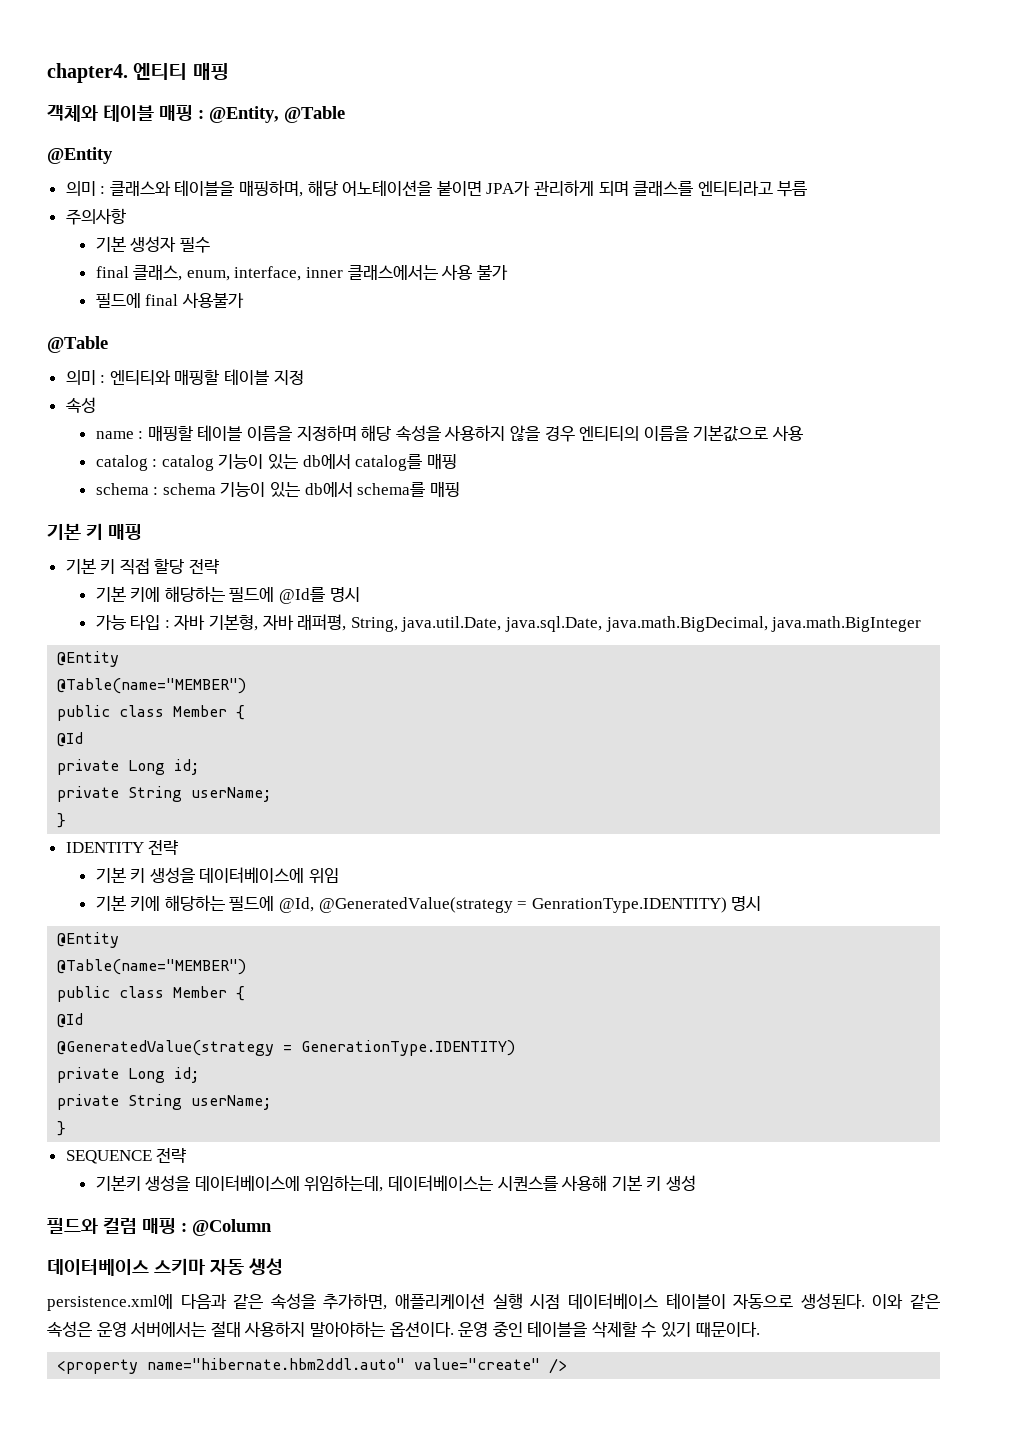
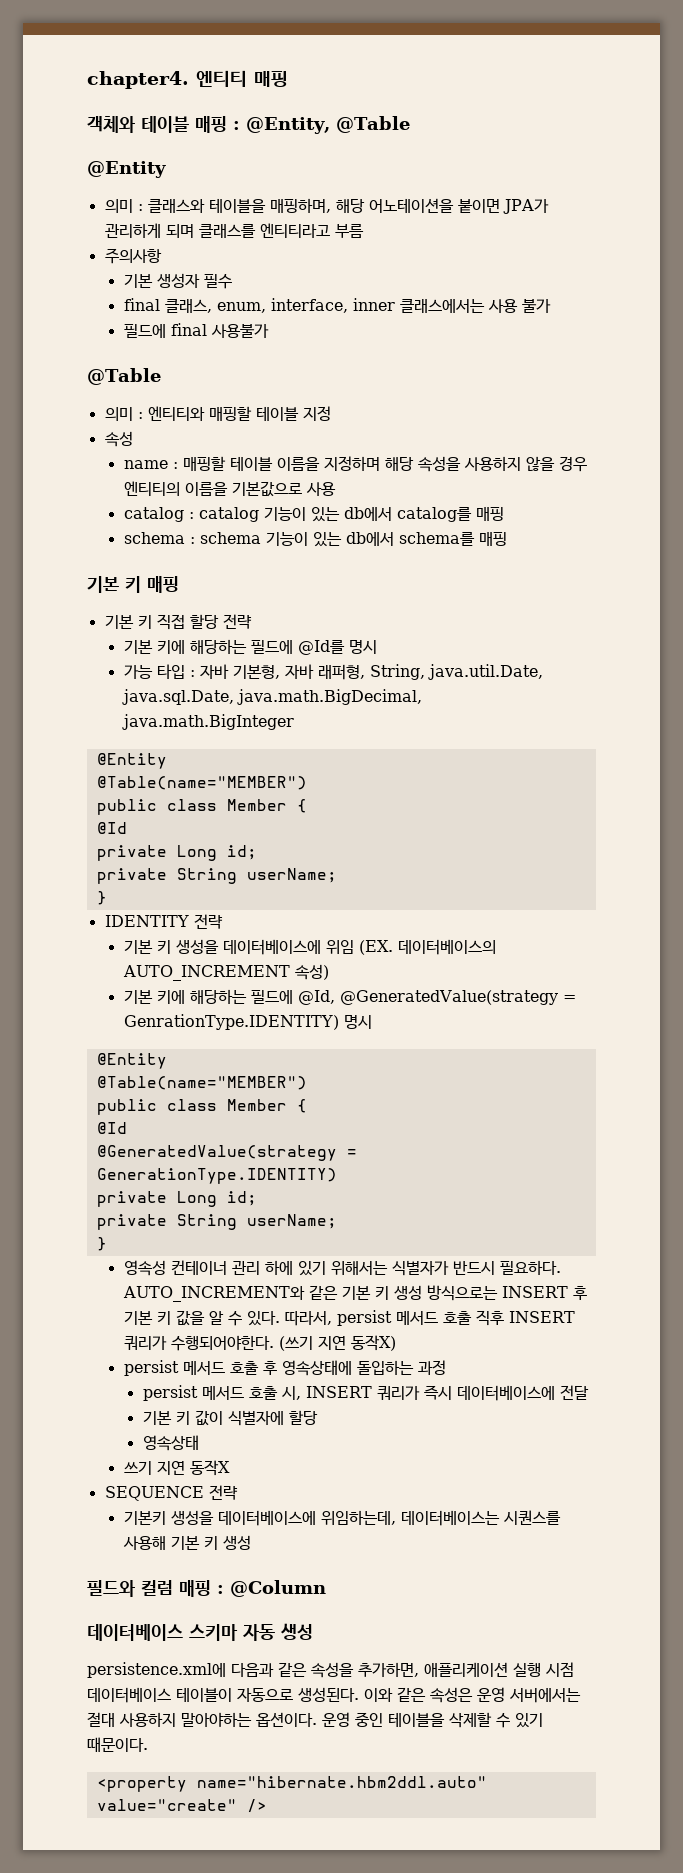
[297,614,347,631] 래퍼평, -> [317,664,365,680] 래퍼형,
(340, 876) none -> [358,939,496,955] [122,964,329,981] (EX. 데이터베이스의 AUTO_INCREMENT 속성)
(67, 1128) none -> [123,1260,561,1276] [122,1285,587,1302] [123,1310,575,1326] [123,1335,396,1351] [123,1360,446,1376] [142,1385,589,1401] [142,1410,318,1426] [142,1435,199,1451] [123,1460,230,1476] // 영속성 컨테이너 관리 하에 있기 위해서는 식별자가 반드시 필요하다. AUTO_INCREMENT와 같은 기본 키 생성 방식으로는 INSERT 후 기본 키 값을 알 수 있다. 따라서, persist 메서드 호출 직후 INSERT 쿼리가 수행되어야한다. (쓰기 지연 동작X) // persist 메서드 호출 후 영속상태에 돌입하는 과정 // persist 메서드 호출 시, INSERT 쿼리가 즉시 데이터베이스에 전달 // 기본 키 값이 식별자에 할당 // 영속상태 // 쓰기 지연 동작X

